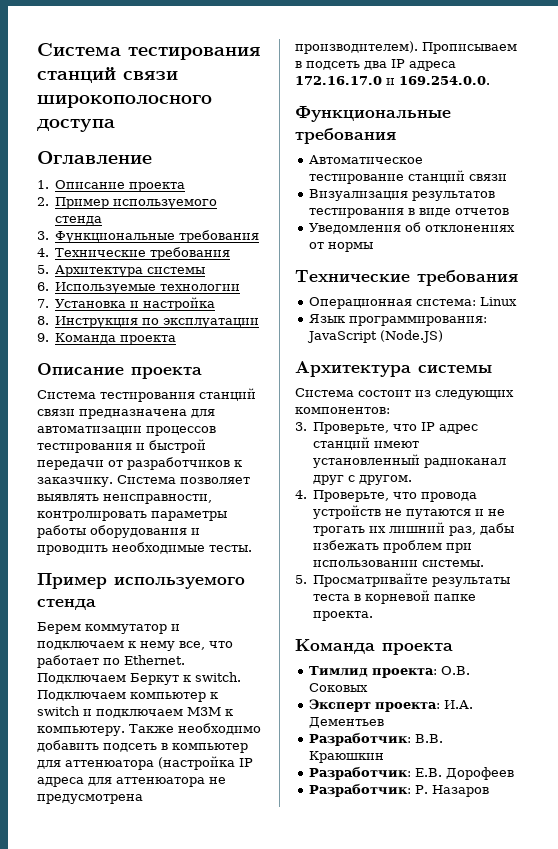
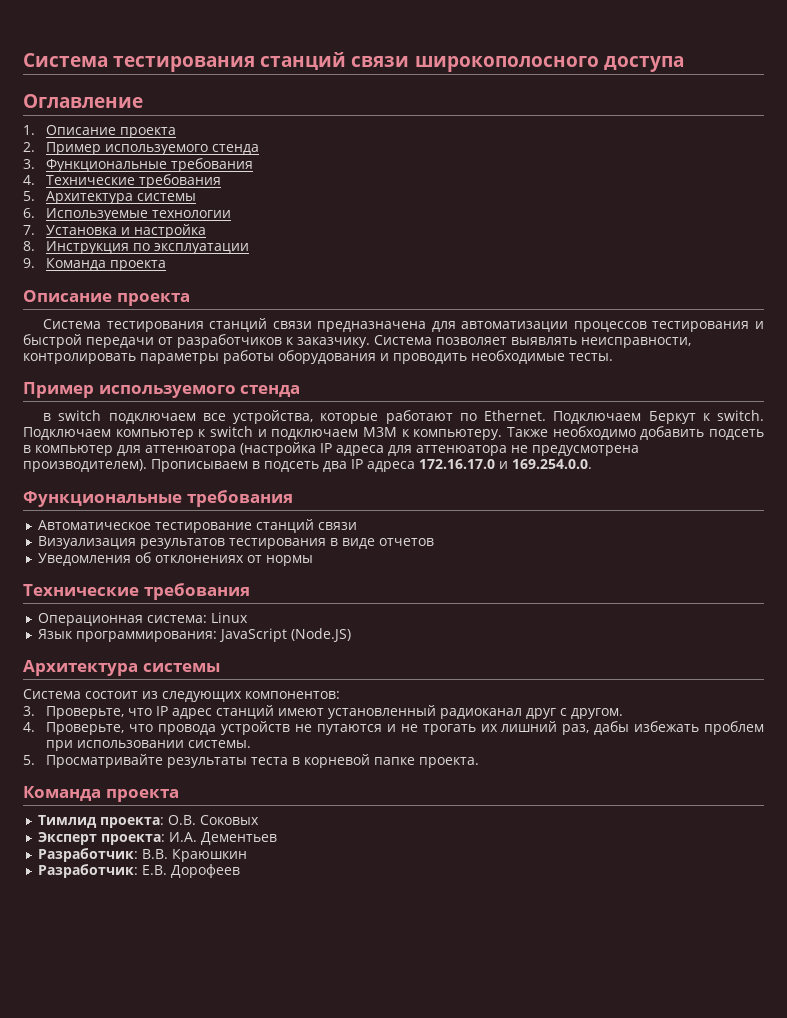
[37,622,180,634] [37,641,233,651] [37,655,99,668] Берем коммутатор и подключаем к нему все, что работает -> [43,410,453,424] в switch подключаем все устройства, которые работают
[308,783,489,797] // Разработчик: Р. Назаров -> (240, 871) none

